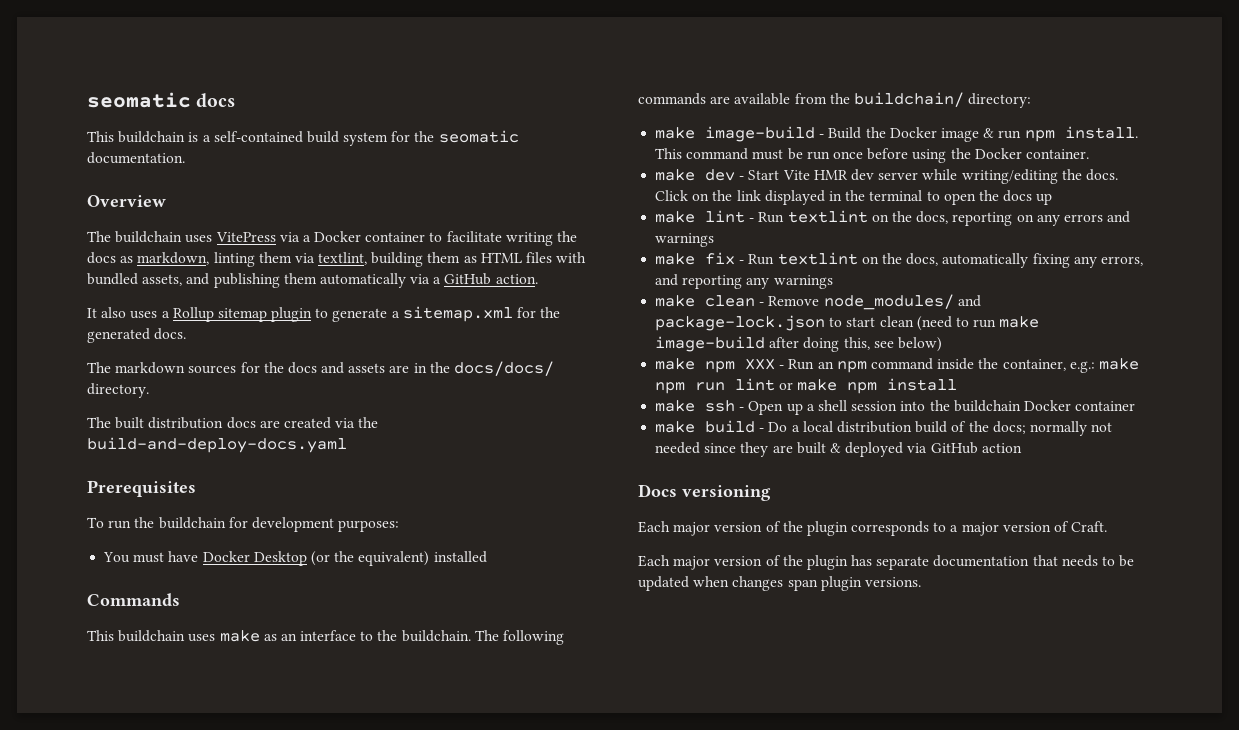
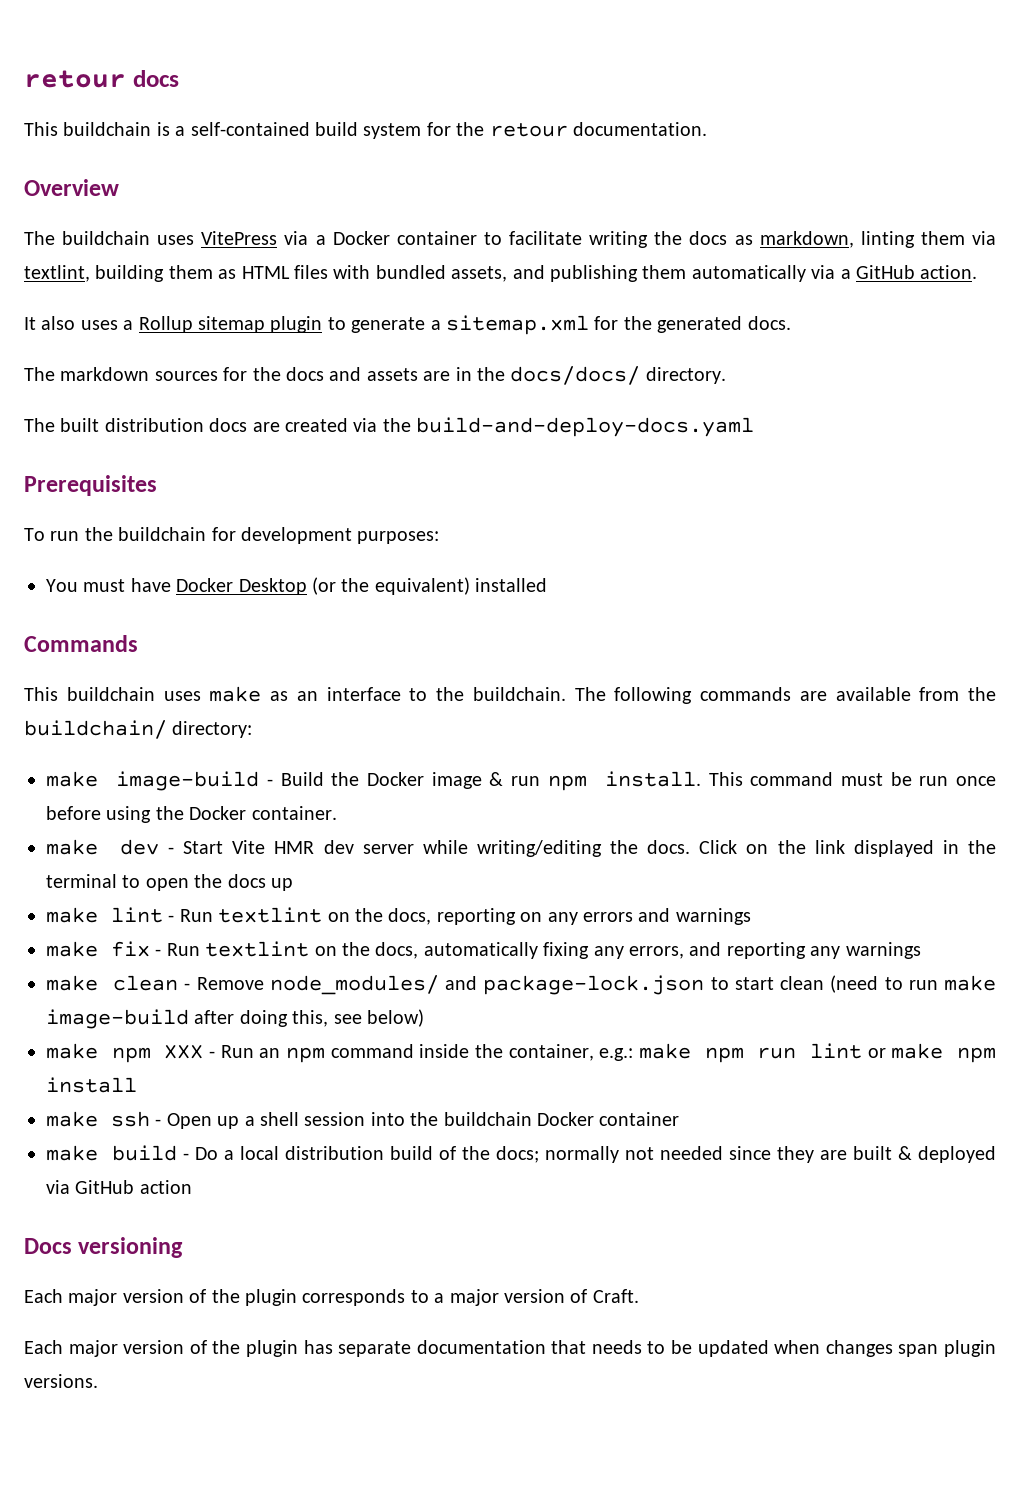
[87,92,191,108] seomatic -> [24,70,126,88] retour
[438,130,519,143] seomatic -> [489,123,568,137] retour

